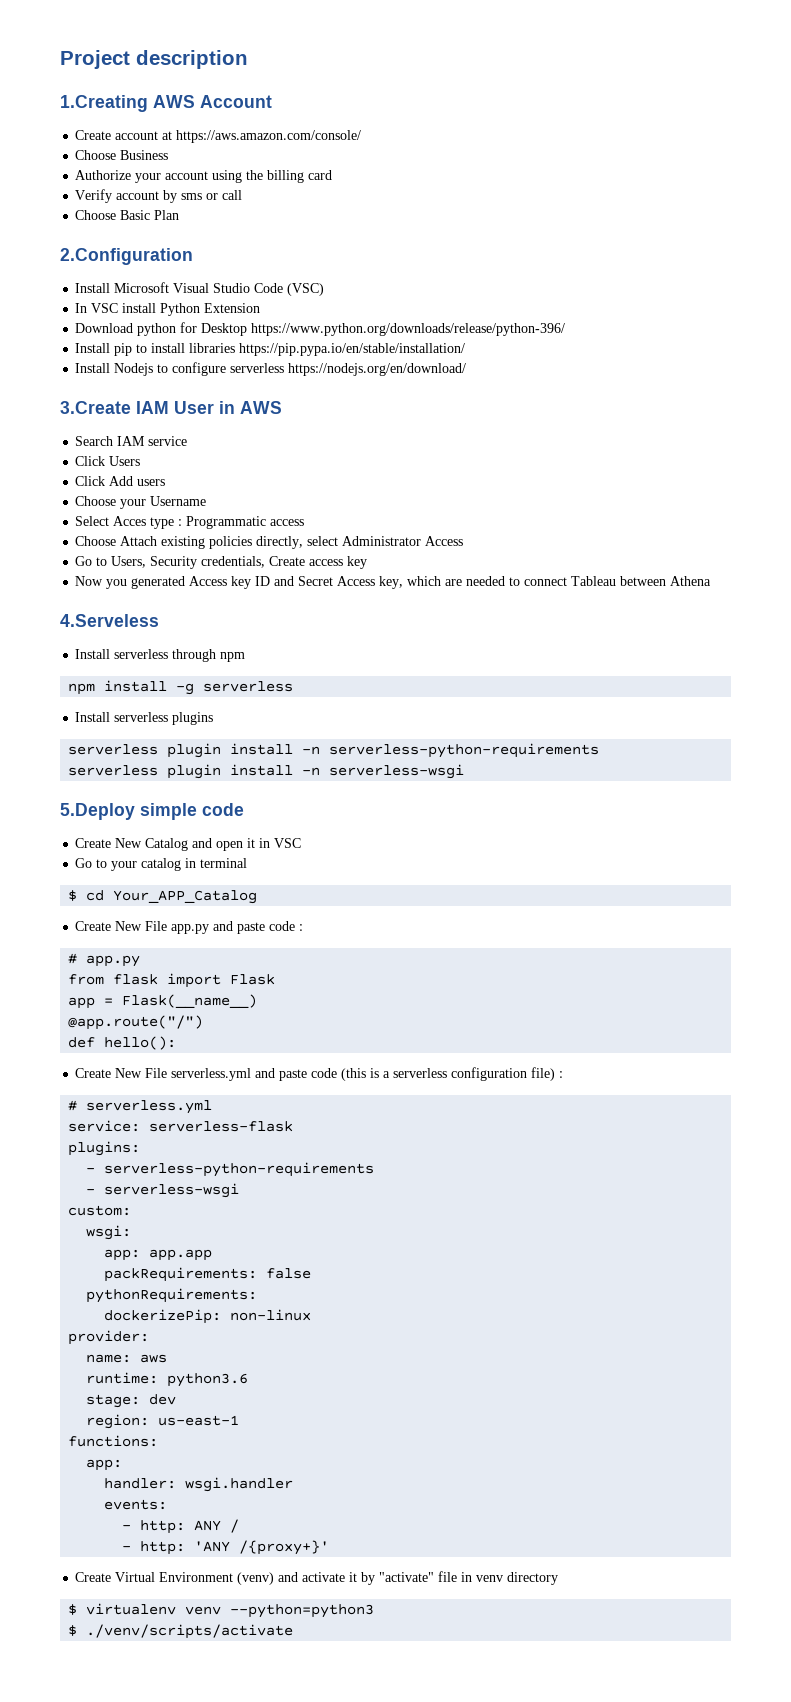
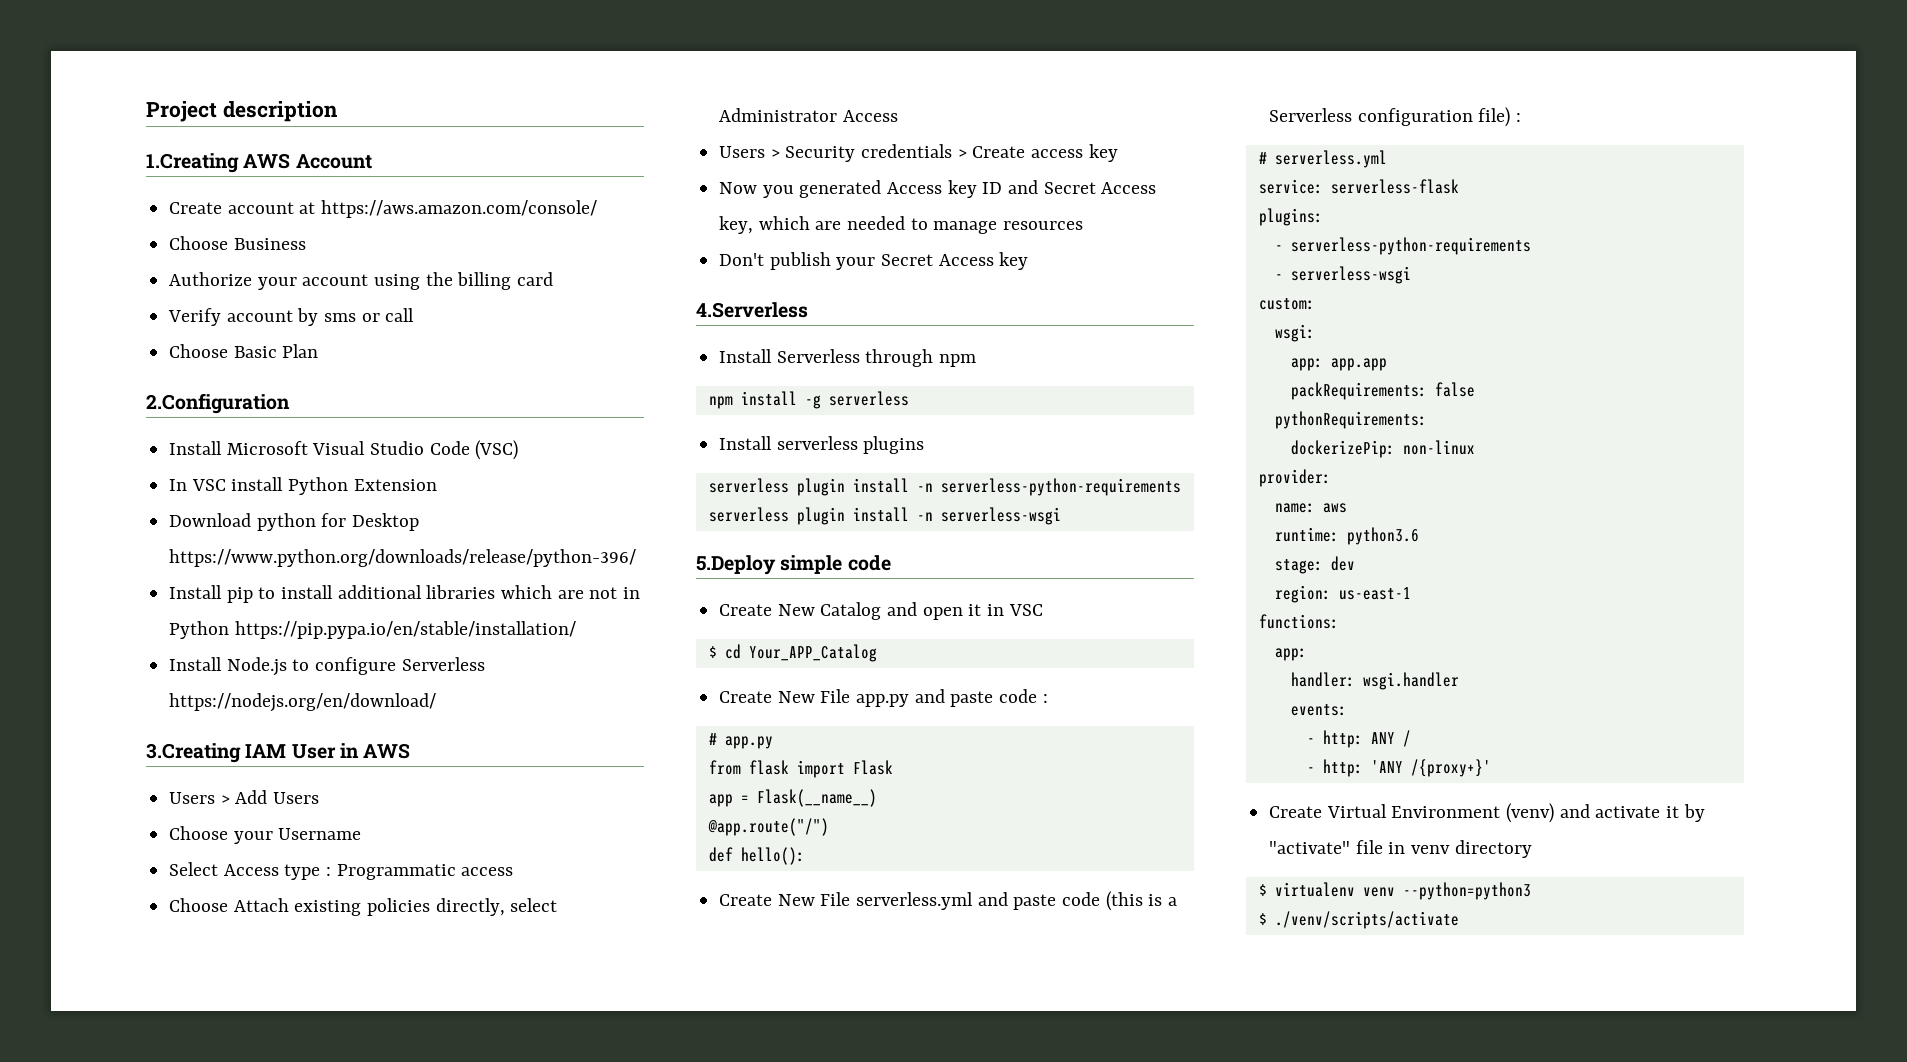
[189,343,236,353] libraries -> [337,585,641,599] [169,621,230,639] additional libraries which are not in Python
[114,363,154,376] Nodejs -> [226,657,287,676] Node.js
[230,363,285,373] serverless -> [401,657,485,671] Serverless
[60,401,131,414] 3.Create -> [146,743,241,763] 3.Creating
[75,436,188,446] [75,456,141,466] [75,476,166,486] Search IAM service // Click Users // Click Add users -> [169,790,320,804] Users > Add Users
[113,516,147,526] Acces -> [223,864,279,876] Access
[75,556,266,569] Go to Users, Security credentials, -> [719,144,967,162] Users > Security credentials >
[524,576,712,586] [60,614,159,627] [75,649,169,659] connect Tableau between Athena // 4.Serveless // Install serverless -> [933,221,1084,234] [719,252,1029,270] [696,302,808,318] [719,349,860,363] manage resources // Don't publish your Secret Access key // 4.Serverless // Install Serverless
[75,858,248,871] // Go to your catalog in terminal -> (1043, 610) none
[393,1068,448,1078] serverless -> [1269,108,1353,122] Serverless

